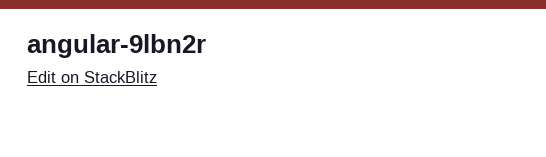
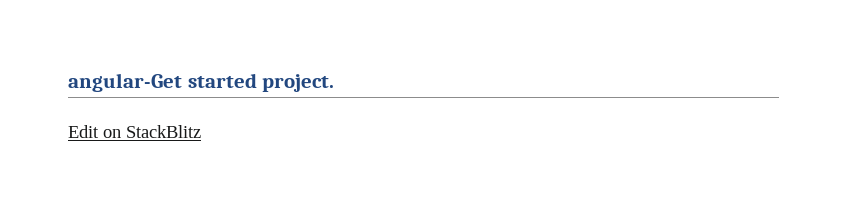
[27,34,206,58] angular-9lbn2r -> [68,73,335,92] angular-Get started project.

